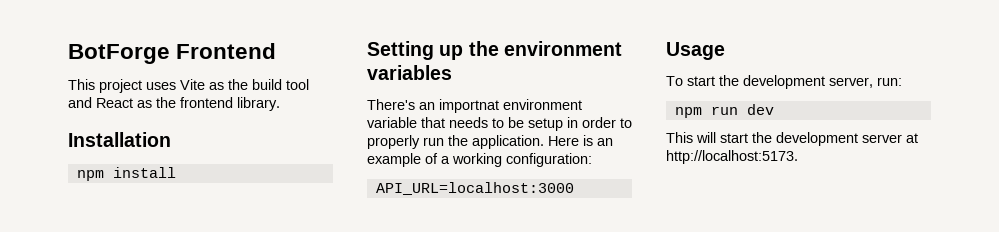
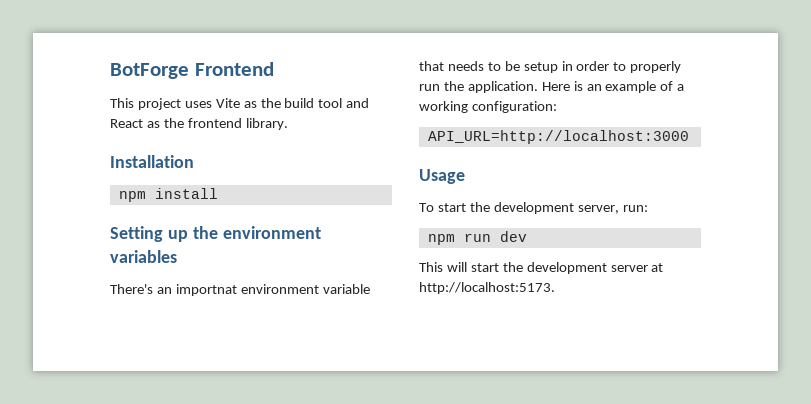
[375,182,574,195] API_URL=localhost:3000 -> [427,130,689,144] API_URL=http://localhost:3000

